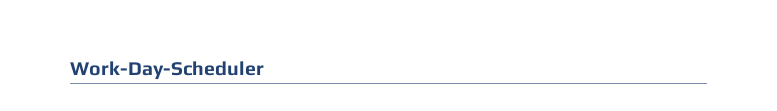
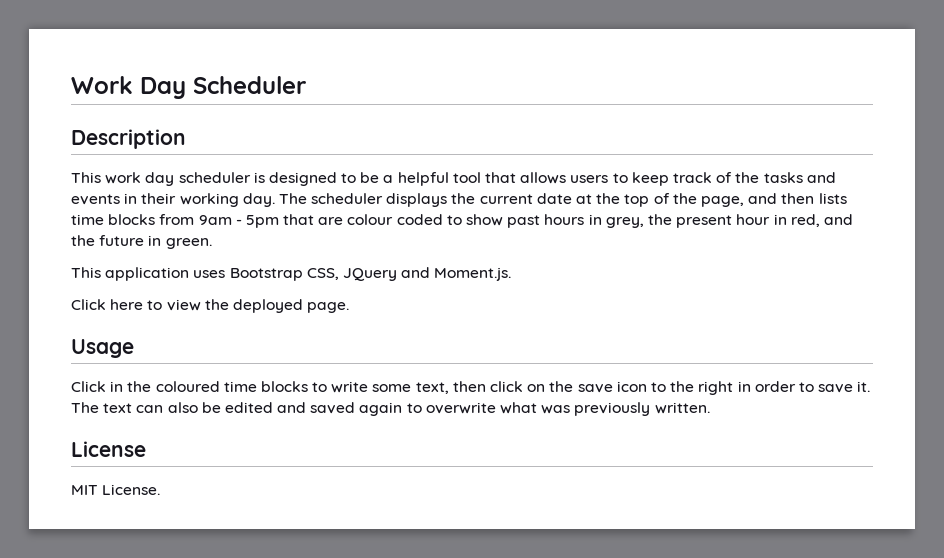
[70,61,264,80] Work-Day-Scheduler -> [71,76,306,99] [71,129,186,149] [71,172,836,186] [71,193,847,207] [71,214,853,228] [71,235,212,249] [71,267,512,281] [71,299,350,313] [71,339,134,358] [71,381,871,395] [71,402,710,416] [71,441,146,457] [71,484,161,495] Work Day Scheduler // Description // This work day scheduler is designed to be a helpful tool that allows users to keep track of the tasks and events in their working day. The scheduler displays the current date at the top of the page, and then lists time blocks from 9am - 5pm that are colour coded to show past hours in grey, the present hour in red, and the future in green. // This application uses Bootstrap CSS, JQuery and Moment.js. // Click here to view the deployed page. // Usage // Click in the coloured time blocks to write some text, then click on the save icon to the right in order to save it. The text can also be edited and saved again to overwrite what was previously written. // License // MIT License.

